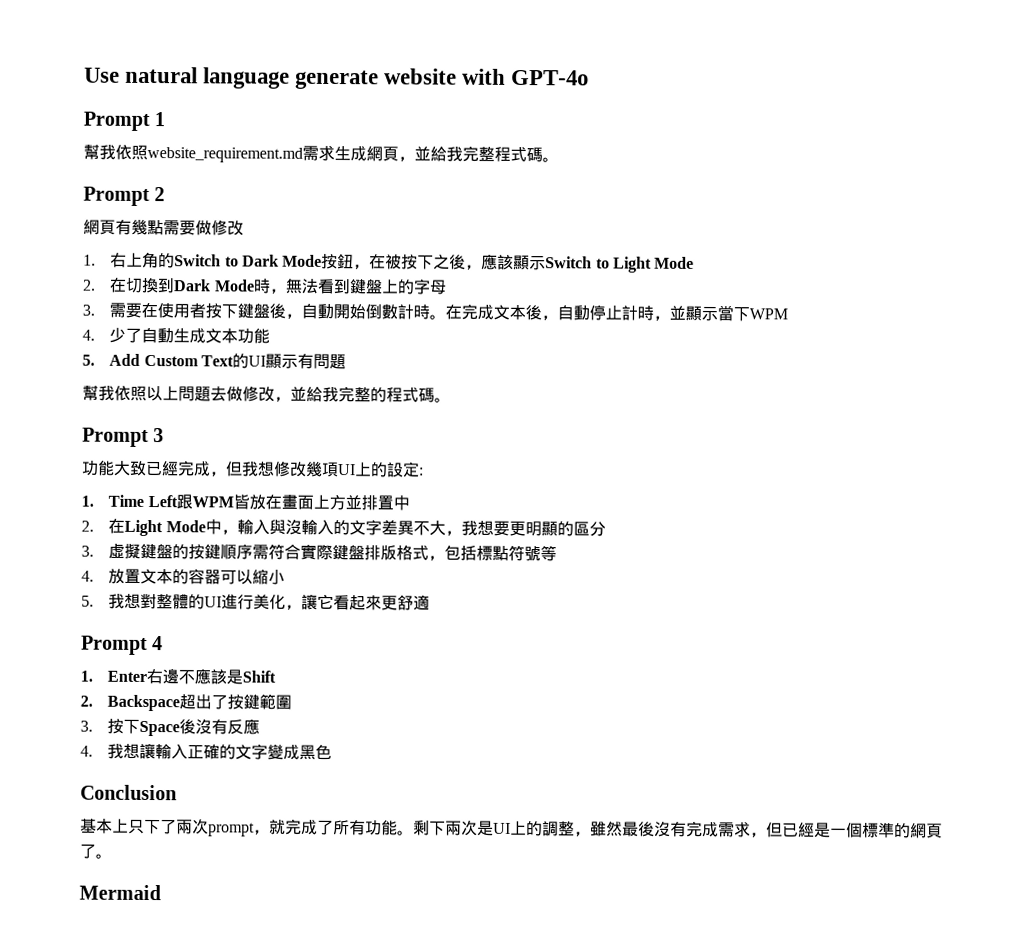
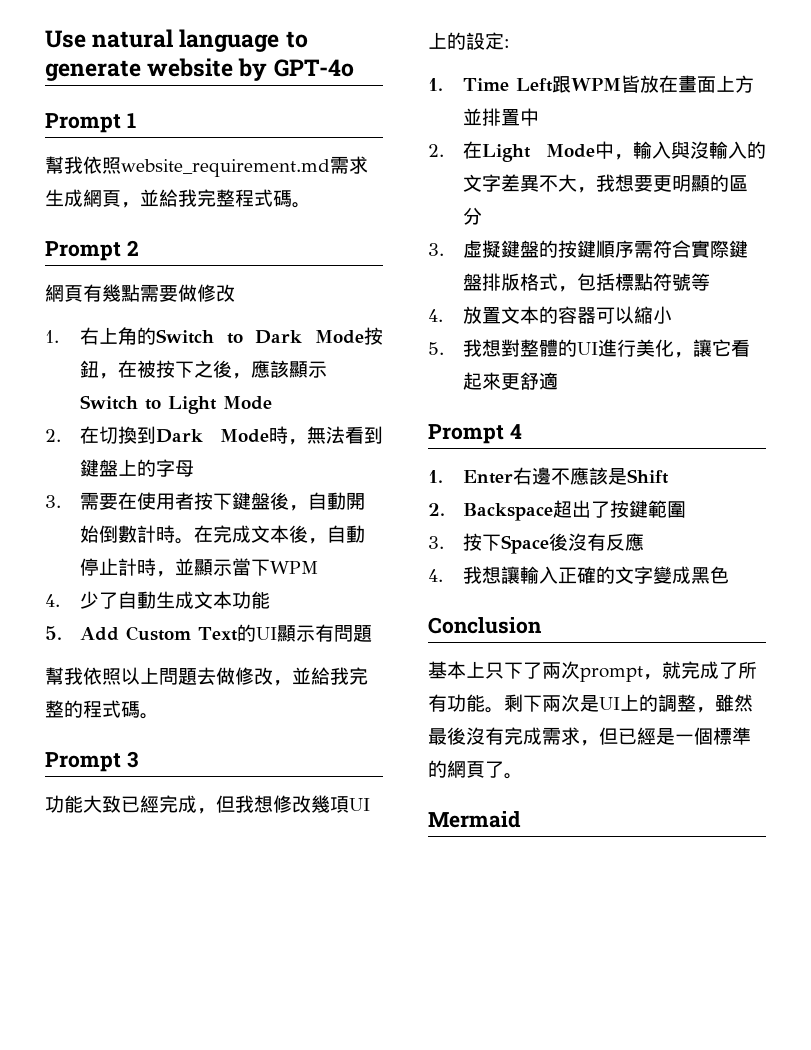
(291, 78) none -> [285,31,308,48] to
[462,68,507,85] with -> [238,58,268,81] by

